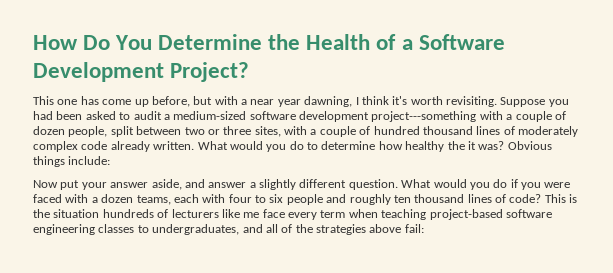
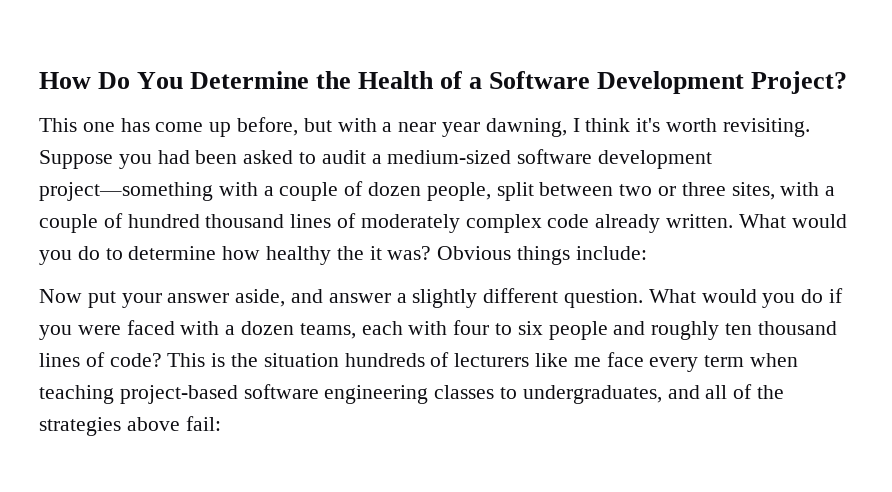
[371,111,477,122] project---something -> [39,182,213,201] project—something

